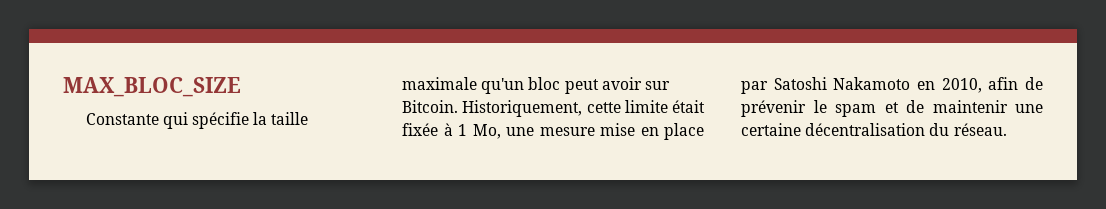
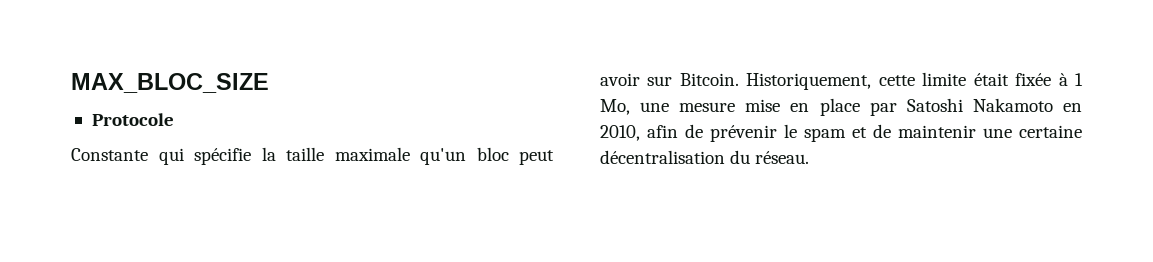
(241, 87) none -> [91,113,174,126] // Protocole

